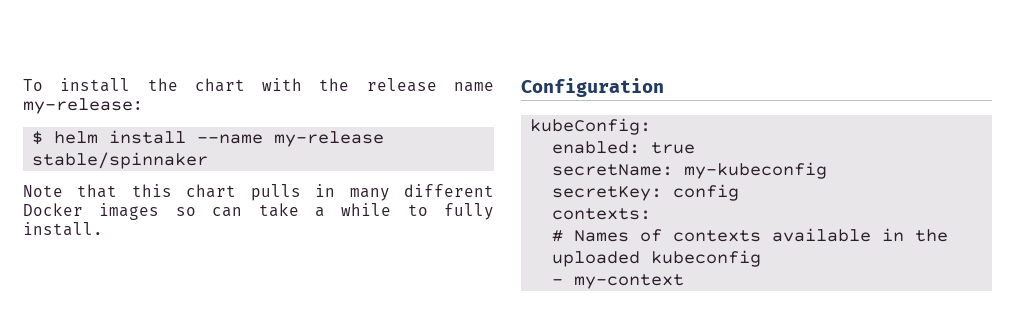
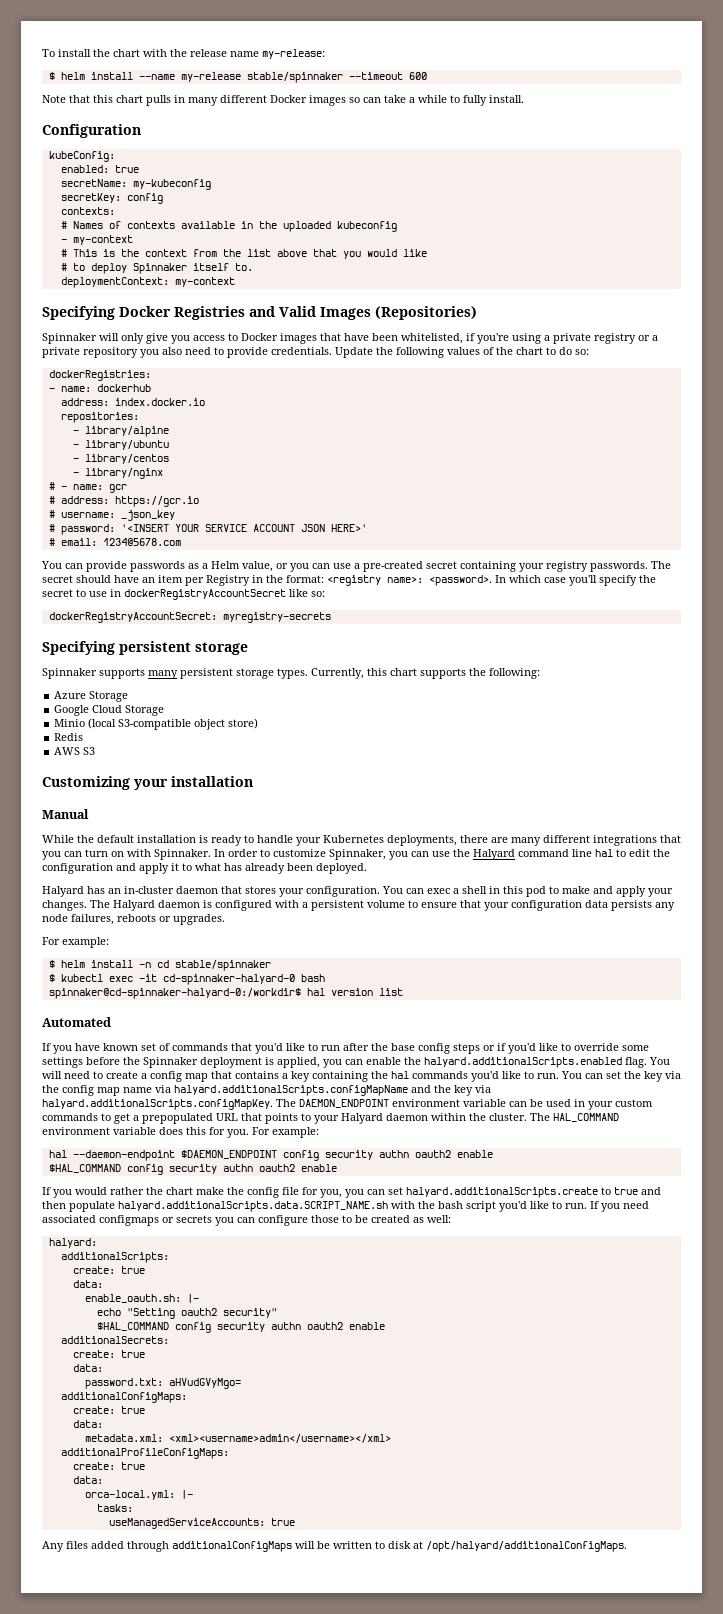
(209, 160) none -> [348,72,427,80] --timeout 600
(685, 281) none -> [60,249,427,259] [60,263,253,274] [60,277,235,288] [42,306,477,320] [42,333,658,344] [42,347,589,358] [48,370,151,381] [48,384,151,392] [60,398,205,406] [60,412,139,423] [72,426,169,437] [72,440,169,450] [72,454,169,464] [72,468,163,479] [48,482,127,493] [48,496,199,507] [48,510,175,521] [48,524,367,535] [48,538,181,546] [41,561,671,572] [42,575,656,586] [42,589,325,600] [48,612,331,623] [42,641,248,655] [42,668,540,679] [54,691,129,702] [54,705,165,716] [54,718,259,730] [54,733,84,741] [54,747,96,755] [42,776,253,790] [42,809,89,819] [42,835,681,846] [42,849,670,860] [42,863,367,874] [42,886,673,897] [42,900,675,911] [42,914,225,925] [42,937,109,948] [48,960,271,971] [48,974,325,985] [48,988,403,999] [42,1017,111,1027] [42,1043,649,1054] [42,1057,670,1068] [42,1071,681,1082] [42,1085,491,1096] [42,1099,653,1110] [42,1113,619,1124] [42,1127,319,1138] [48,1150,493,1161] [48,1164,337,1175] [42,1187,661,1198] [42,1201,649,1212] [42,1215,451,1226] [48,1238,97,1248] [60,1252,169,1263] [72,1266,145,1274] [72,1280,103,1288] [84,1294,199,1303] [96,1308,277,1319] [96,1322,385,1333] [60,1336,169,1344] [72,1350,145,1358] [72,1364,103,1372] [84,1378,241,1389] [60,1392,187,1403] [72,1406,145,1414] [72,1420,103,1428] [84,1434,391,1443] [60,1448,229,1459] [72,1462,145,1470] [72,1476,103,1484] [84,1490,193,1500] [96,1504,133,1512] [108,1518,295,1529] [42,1541,627,1552] // # This is the context from the list above that you would like // # to deploy Spinnaker itself to. // deploymentContext: my-context // Specifying Docker Registries and Valid Images (Repositories) // Spinnaker will only give you access to Docker images that have been whitelisted, if you're using a private registry or a private repository you also need to provide credentials. Update the following values of the chart to do so: // dockerRegistries: // - name: dockerhub // address: index.docker.io // repositories: // - library/alpine // - library/ubuntu // - library/centos // - library/nginx // # - name: gcr // # address: https://gcr.io // # username: _json_key // # password: '<INSERT YOUR SERVICE ACCOUNT JSON HERE>' // # email: 1234@5678.com // You can provide passwords as a Helm value, or you can use a pre-created secret containing your registry passwords. The secret should have an item per Registry in the format: <registry name>: <password>. In which case you'll specify the secret to use in dockerRegistryAccountSecret like so: // dockerRegistryAccountSecret: myregistry-secrets // Specifying persistent storage // Spinnaker supports many persistent storage types. Currently, this chart supports the following: // Azure Storage // Google Cloud Storage // Minio (local S3-compatible object store) // Redis // AWS S3 // Customizing your installation // Manual // While the default installation is ready to handle your Kubernetes deployments, there are many different integrations that you can turn on with Spinnaker. In order to customize Spinnaker, you can use the Halyard command line hal to edit the configuration and apply it to what has already been deployed. // Halyard has an in-cluster daemon that stores your configuration. You can exec a shell in this pod to make and apply your changes. The Halyard daemon is configured with a persistent volume to ensure that your configuration data persists any node failures, reboots or upgrades. // For example: // $ helm install -n cd stable/spinnaker // $ kubectl exec -it cd-spinnaker-halyard-0 bash // spinnaker@cd-spinnaker-halyard-0:/workdir$ hal version list // Automated // If you have known set of commands that you'd like to run after the base config steps or if you'd like to override some settings before the Spinnaker deployment is applied, you can enable the halyard.additionalScripts.enabled flag. You will need to create a config map that contains a key containing the hal commands you'd like to run. You can set the key via the config map name via halyard.additionalScripts.configMapName and the key via halyard.additionalScripts.configMapKey. The DAEMON_ENDPOINT environment variable can be used in your custom commands to get a prepopulated URL that points to your Halyard daemon within the cluster. The HAL_COMMAND environment variable does this for you. For example: // hal --daemon-endpoint $DAEMON_ENDPOINT config security authn oauth2 enable // $HAL_COMMAND config security authn oauth2 enable // If you would rather the chart make the config file for you, you can set halyard.additionalScripts.create to true and then populate halyard.additionalScripts.data.SCRIPT_NAME.sh with the bash script you'd like to run. If you need associated configmaps or secrets you can configure those to be created as well: // halyard: // additionalScripts: // create: true // data: // enable_oauth.sh: |- // echo "Setting oauth2 security" // $HAL_COMMAND config security authn oauth2 enable // additionalSecrets: // create: true // data: // password.txt: aHVudGVyMgo= // additionalConfigMaps: // create: true // data: // metadata.xml: <xml><username>admin</username></xml> // additionalProfileConfigMaps: // create: true // data: // orca-local.yml: |- // tasks: // useManagedServiceAccounts: true // Any files added through additionalConfigMaps will be written to disk at /opt/halyard/additionalConfigMaps.

